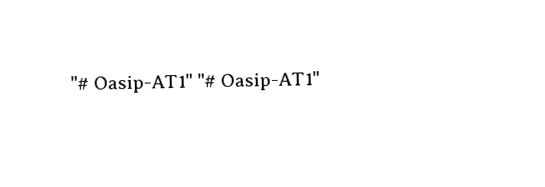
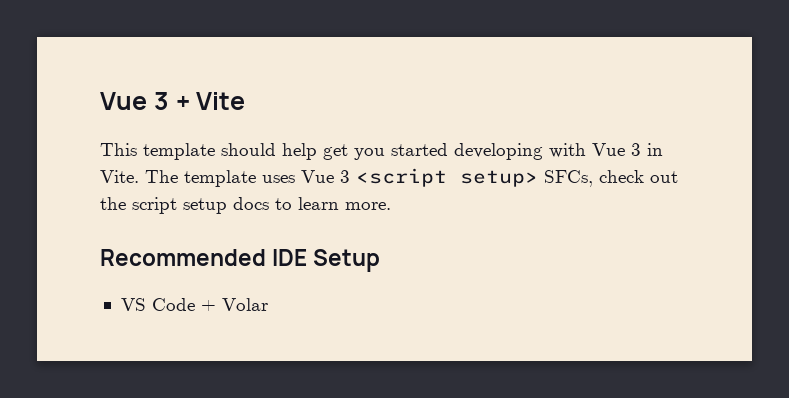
[70,71,321,94] "# Oasip-AT1" "# Oasip-AT1" -> [100,92,246,110] [100,143,663,160] [100,168,678,187] [100,197,391,214] [100,249,381,272] [120,298,268,311] Vue 3 + Vite // This template should help get you started developing with Vue 3 in Vite. The template uses Vue 3 <script setup> SFCs, check out the script setup docs to learn more. // Recommended IDE Setup // VS Code + Volar

